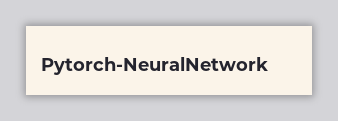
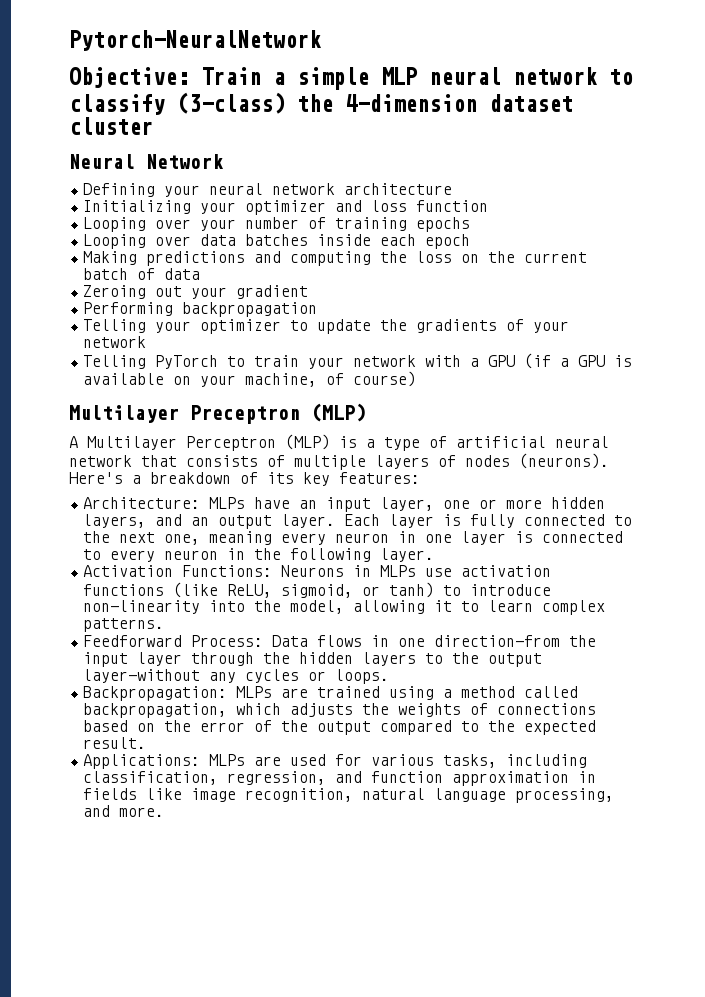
(268, 66) none -> [69,67,633,90] [69,92,573,115] [69,117,153,135] [69,154,224,169] [83,183,453,197] [83,200,489,215] [83,217,471,232] [83,234,471,249] [83,251,588,266] [83,268,201,280] [83,285,309,299] [83,302,318,317] [83,319,570,334] [83,336,147,348] [83,353,633,369] [83,371,417,387] [69,403,366,424] [69,434,609,451] [69,453,609,470] [69,472,420,486] [83,497,606,512] [83,514,633,529] [83,531,624,545] [83,548,435,562] [83,565,552,577] [83,582,552,598] [83,600,606,615] [83,618,165,632] [83,635,597,647] [83,652,543,667] [83,669,390,684] [83,686,579,701] [83,703,597,718] [83,720,597,735] [83,737,147,749] [83,754,588,769] [83,771,597,786] [83,788,615,803] [83,805,165,817] // Objective: Train a simple MLP neural network to classify (3-class) the 4-dimension dataset cluster // Neural Network // Defining your neural network architecture // Initializing your optimizer and loss function // Looping over your number of training epochs // Looping over data batches inside each epoch // Making predictions and computing the loss on the current batch of data // Zeroing out your gradient // Performing backpropagation // Telling your optimizer to update the gradients of your network // Telling PyTorch to train your network with a GPU (if a GPU is available on your machine, of course) // Multilayer Preceptron (MLP) // A Multilayer Perceptron (MLP) is a type of artificial neural network that consists of multiple layers of nodes (neurons). Here's a breakdown of its key features: // Architecture: MLPs have an input layer, one or more hidden layers, and an output layer. Each layer is fully connected to the next one, meaning every neuron in one layer is connected to every neuron in the following layer. // Activation Functions: Neurons in MLPs use activation functions (like ReLU, sigmoid, or tanh) to introduce non-linearity into the model, allowing it to learn complex patterns. // Feedforward Process: Data flows in one direction—from the input layer through the hidden layers to the output layer—without any cycles or loops. // Backpropagation: MLPs are trained using a method called backpropagation, which adjusts the weights of connections based on the error of the output compared to the expected result. // Applications: MLPs are used for various tasks, including classification, regression, and function approximation in fields like image recognition, natural language processing, and more.

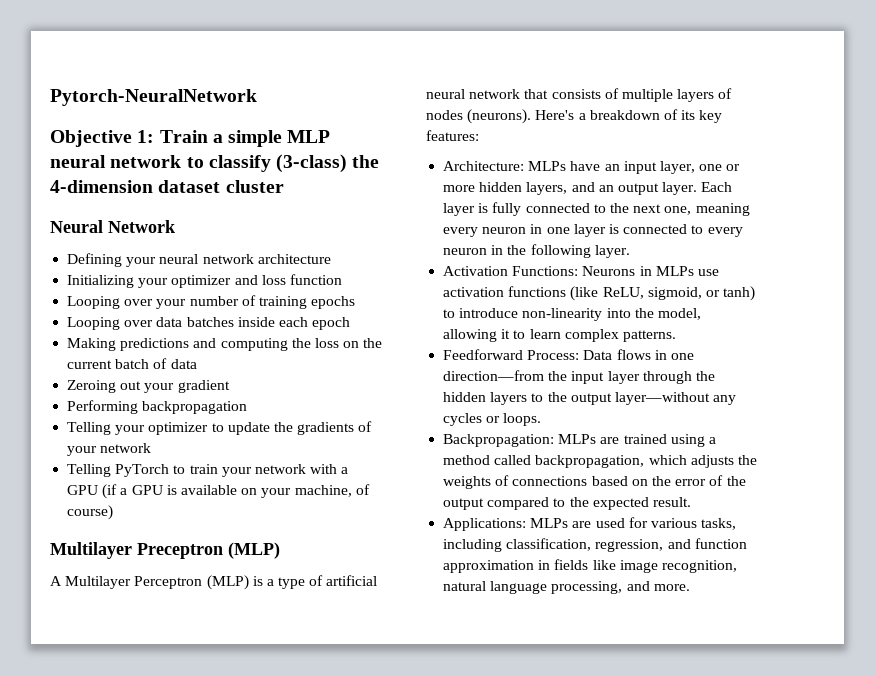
[69,67,189,88] Objective: -> [50,130,155,147] Objective 1:

